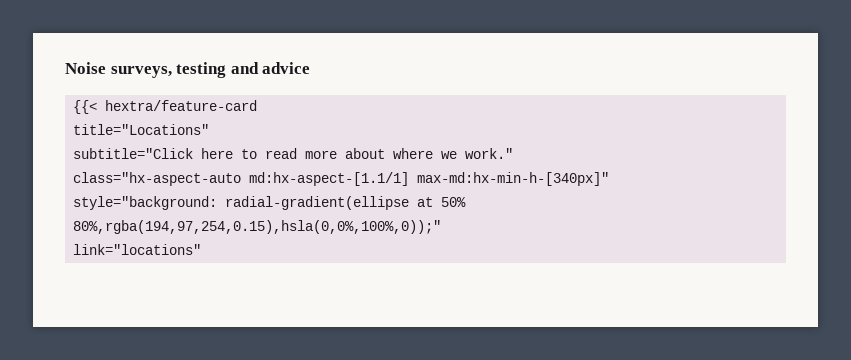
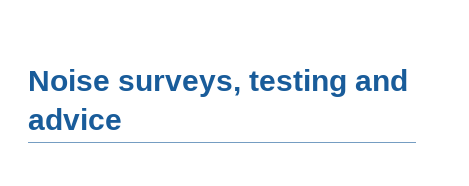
[73,100,258,114] [73,124,210,135] [73,148,514,159] [73,172,610,186] [73,196,467,210] [73,220,442,234] [73,244,202,255] // {{< hextra/feature-card // title="Locations" // subtitle="Click here to read more about where we work." // class="hx-aspect-auto md:hx-aspect-[1.1/1] max-md:hx-min-h-[340px]" // style="background: radial-gradient(ellipse at 50% 80%,rgba(194,97,254,0.15),hsla(0,0%,100%,0));" // link="locations" -> (122, 119) none

